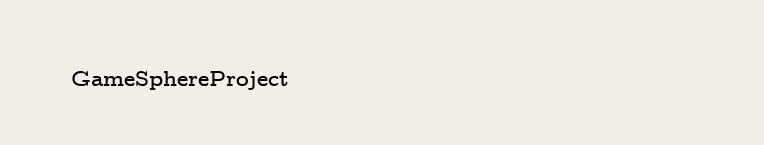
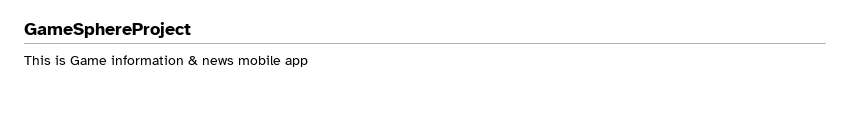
(289, 80) none -> [24,55,308,67] // This is Game information & news mobile app

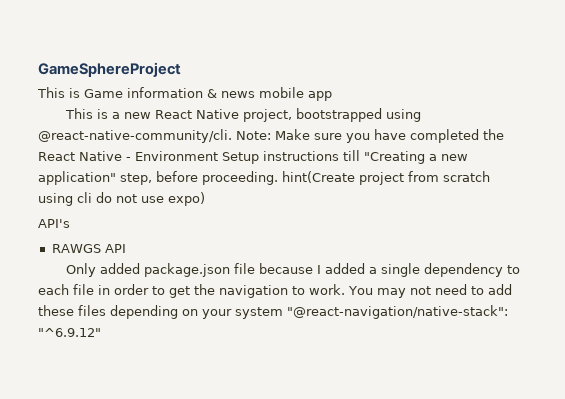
(308, 62) none -> [64,108,421,122] [38,129,504,143] [38,150,468,164] [38,171,490,185] [38,192,205,206] [38,219,70,228] [51,244,126,253] [65,263,520,277] [38,284,512,298] [38,305,508,319] [38,328,101,337] // This is a new React Native project, bootstrapped using @react-native-community/cli. Note: Make sure you have completed the React Native - Environment Setup instructions till "Creating a new application" step, before proceeding. hint(Create project from scratch using cli do not use expo) // API's // RAWGS API // Only added package.json file because I added a single dependency to each file in order to get the navigation to work. You may not need to add these files depending on your system "@react-navigation/native-stack": "^6.9.12"

